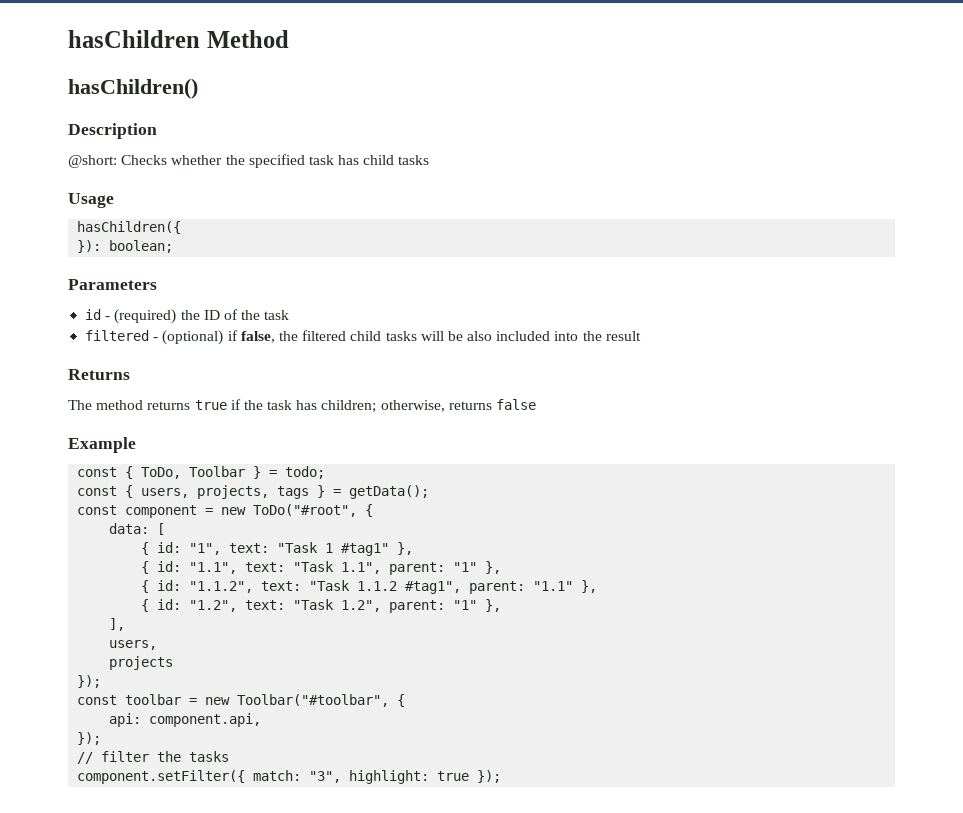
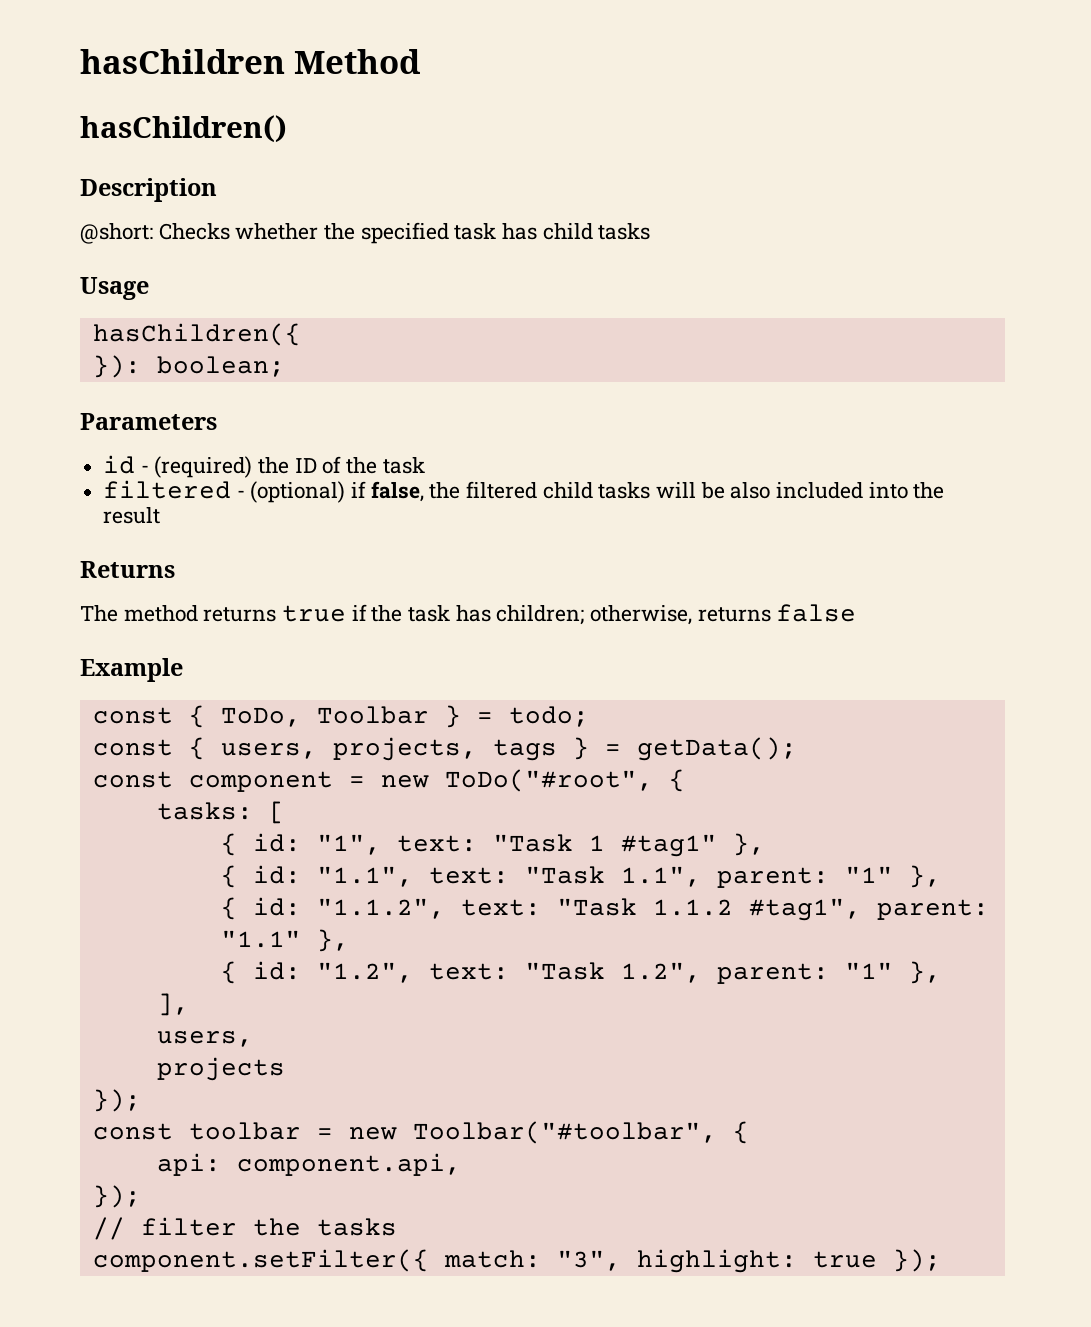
[109,523,150,534] data: -> [156,802,253,820] tasks:

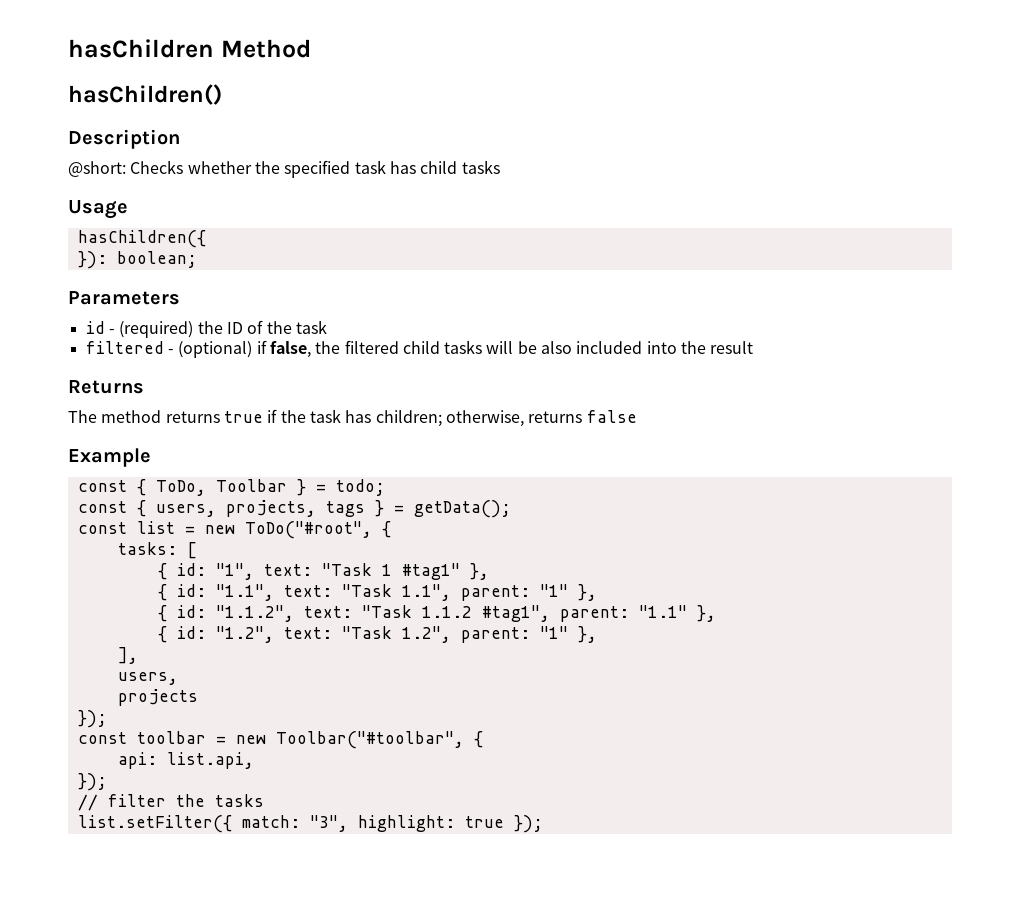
[188,771,333,792] component -> [136,521,175,534] list
[236,1153,461,1176] component.api, -> [166,752,254,769] list.api,
[92,1249,429,1272] component.setFilter({ -> [77,815,232,833] list.setFilter({

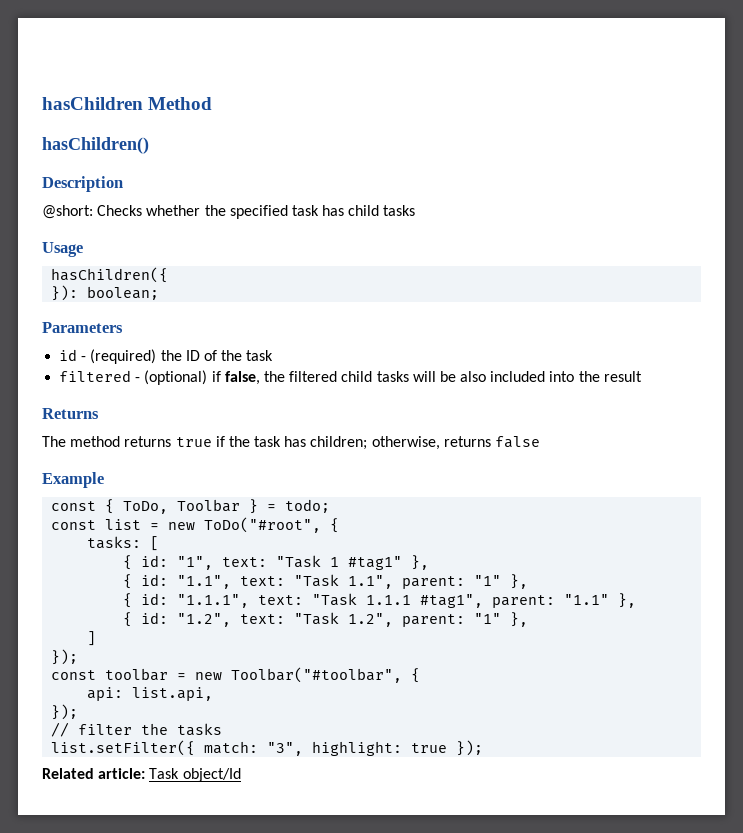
[77,500,511,518] // const { users, projects, tags } = getData(); -> (331, 506) none
[215,605,472,622] "1.1.2", text: "Task 1.1.2 -> [177,593,412,608] "1.1.1", text: "Task 1.1.1
[117,647,138,664] [117,672,178,685] [117,689,198,706] ], // users, // projects -> [87,631,97,646] ]
(543, 824) none -> [42,768,241,782] // Related article: Task object/Id

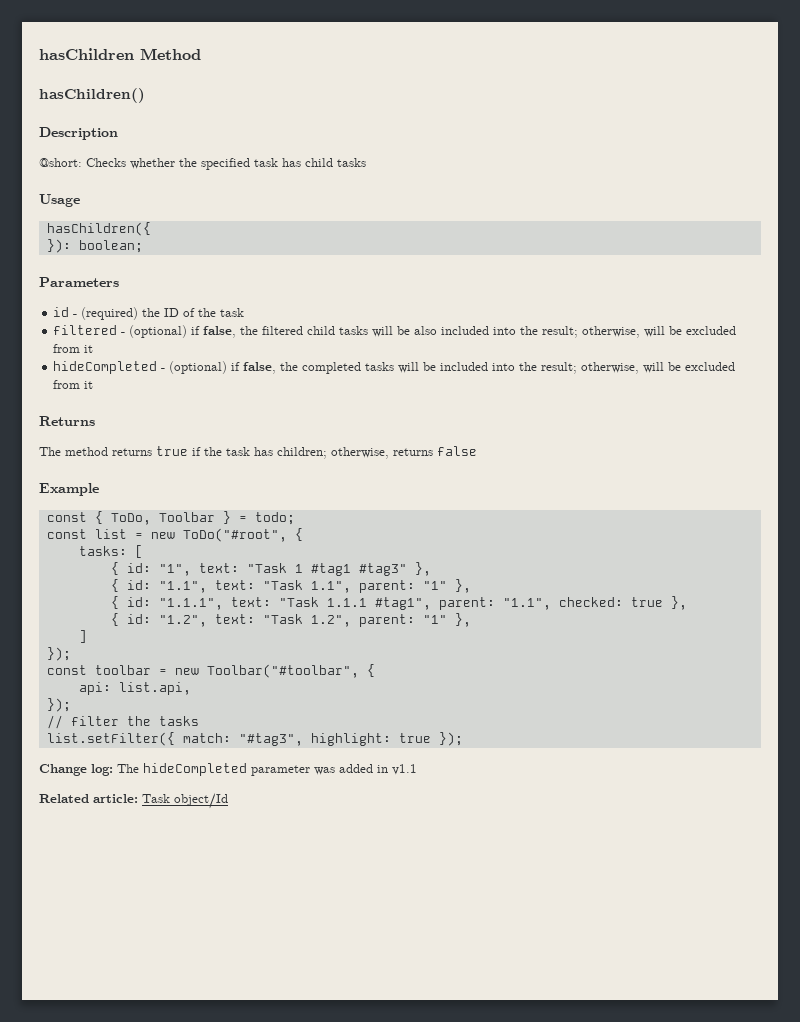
[603,371,642,382] result -> [542,326,737,338] [53,344,94,353] [53,361,736,374] [53,380,94,389] result; otherwise, will be excluded from it // hideCompleted - (optional) if false, the completed tasks will be included into the result; otherwise, will be excluded from it
[348,556,403,570] #tag1" -> [310,563,407,576] #tag1 #tag3"
[564,594,610,605] "1.1" -> [502,597,663,610] "1.1", checked: true
[267,742,304,756] "3", -> [238,733,303,746] "#tag3",
(484, 748) none -> [39,763,417,776] // Change log: The hideCompleted parameter was added in v1.1

